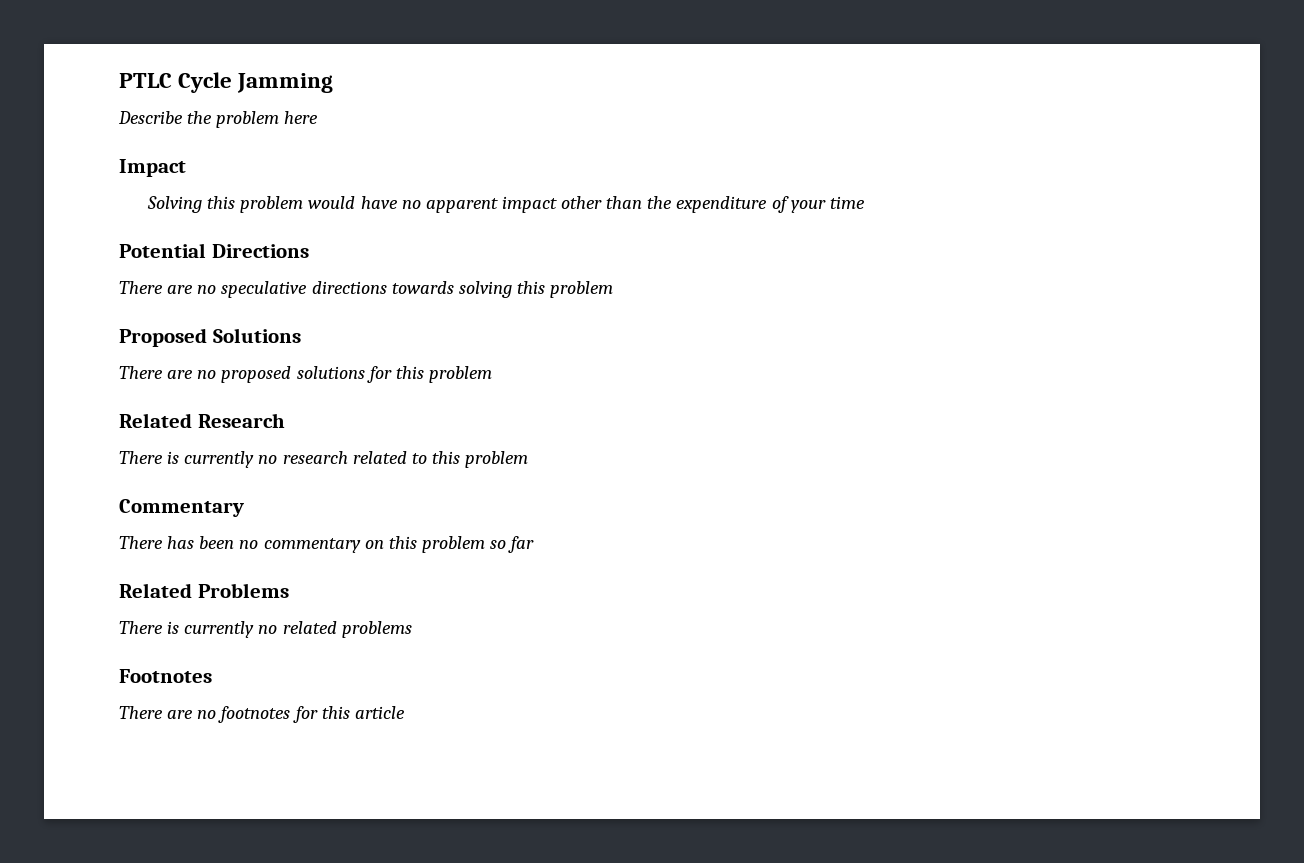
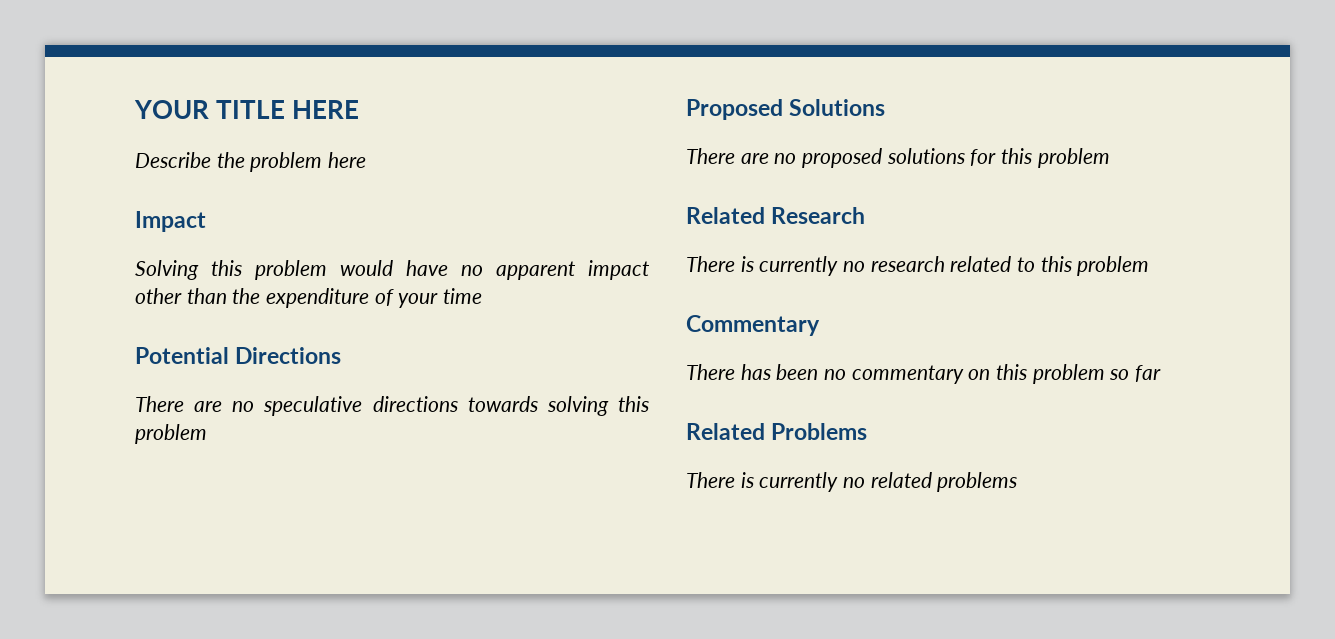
[119,72,334,93] PTLC Cycle Jamming -> [134,100,359,119] YOUR TITLE HERE
[119,669,212,683] [119,706,405,723] // Footnotes // There are no footnotes for this article -> (1018, 482) none

